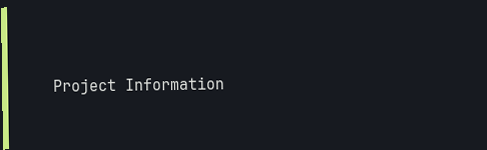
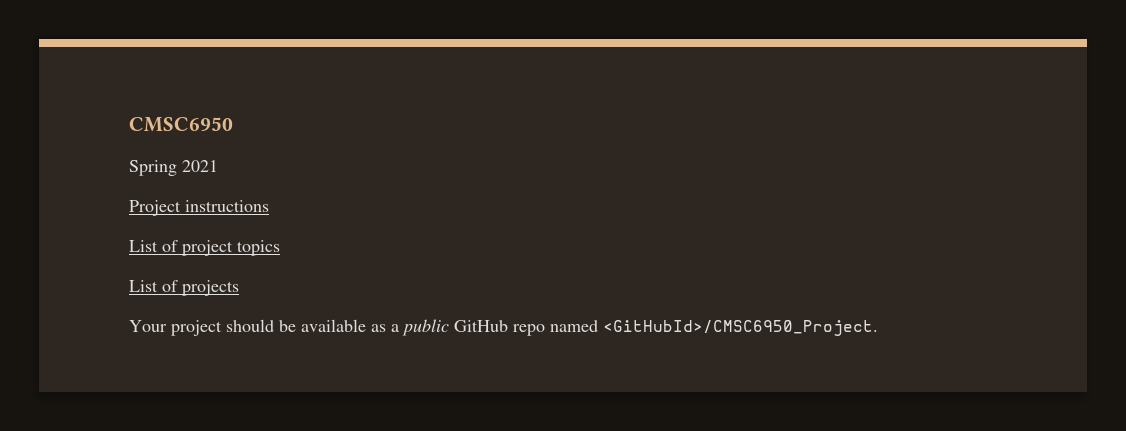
[53,76,225,95] Project Information -> [129,117,233,132] [129,160,218,176] [129,200,269,216] [129,240,280,256] [129,280,239,296] [129,319,878,336] CMSC6950 // Spring 2021 // Project instructions // List of project topics // List of projects // Your project should be available as a public GitHub repo named <GitHubId>/CMSC6950_Project.

